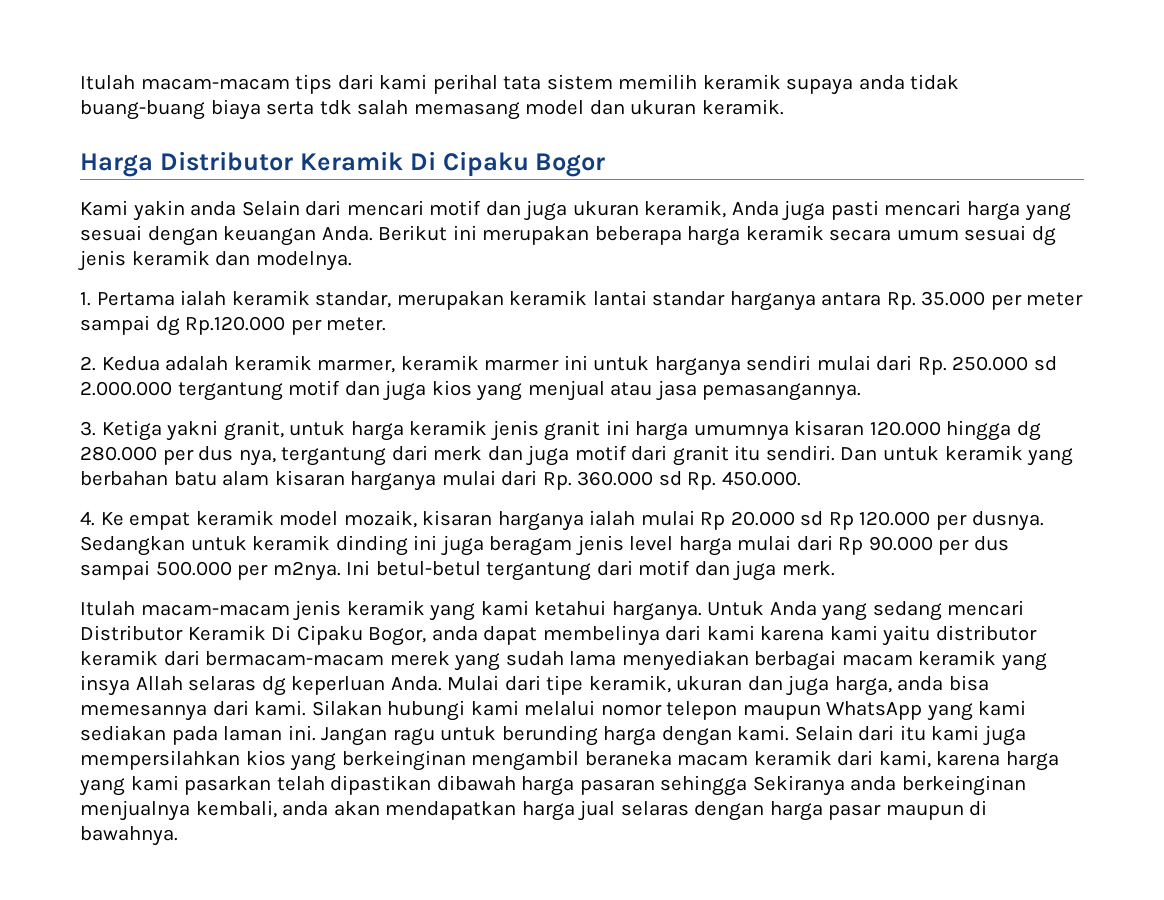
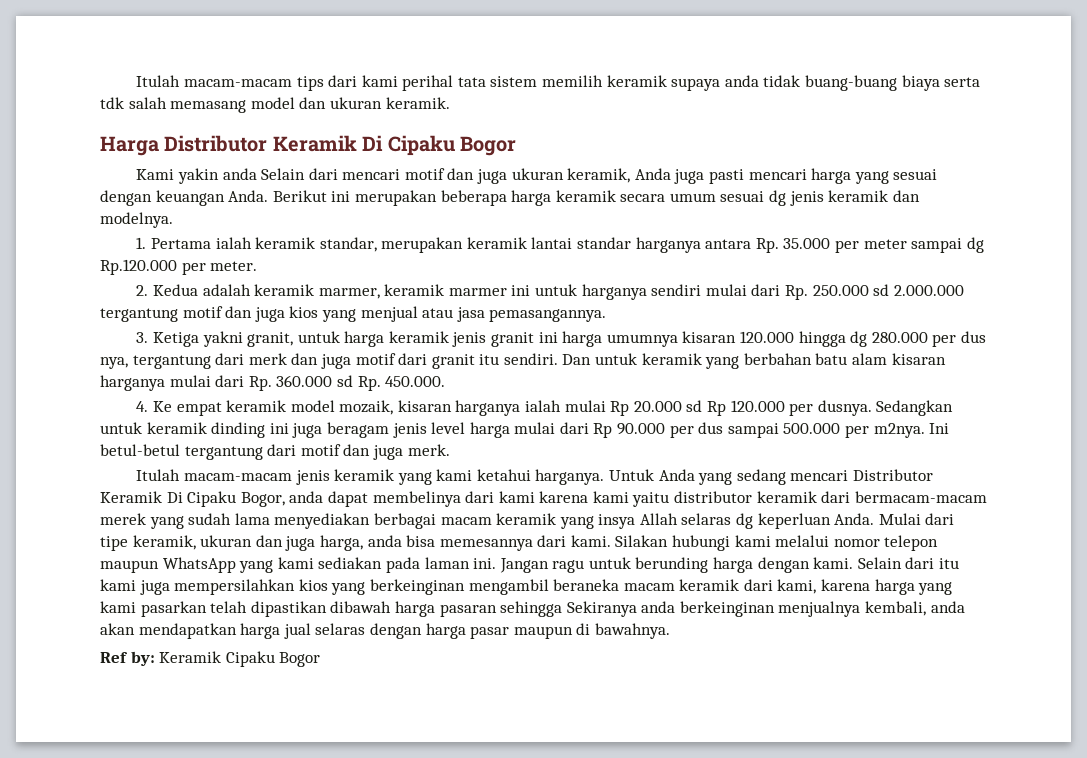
(178, 836) none -> [100,651,321,667] // Ref by: Keramik Cipaku Bogor

